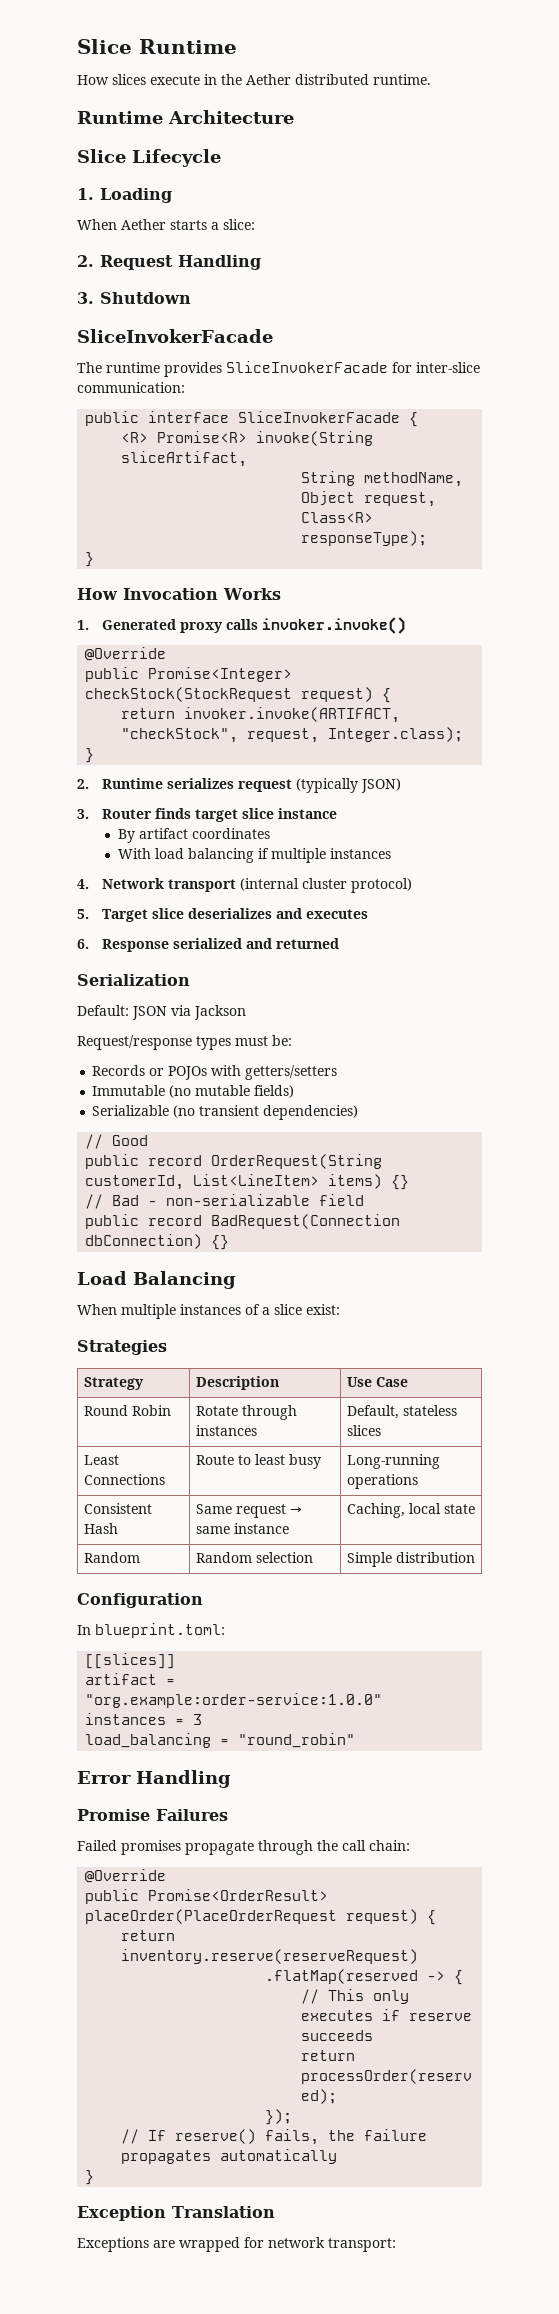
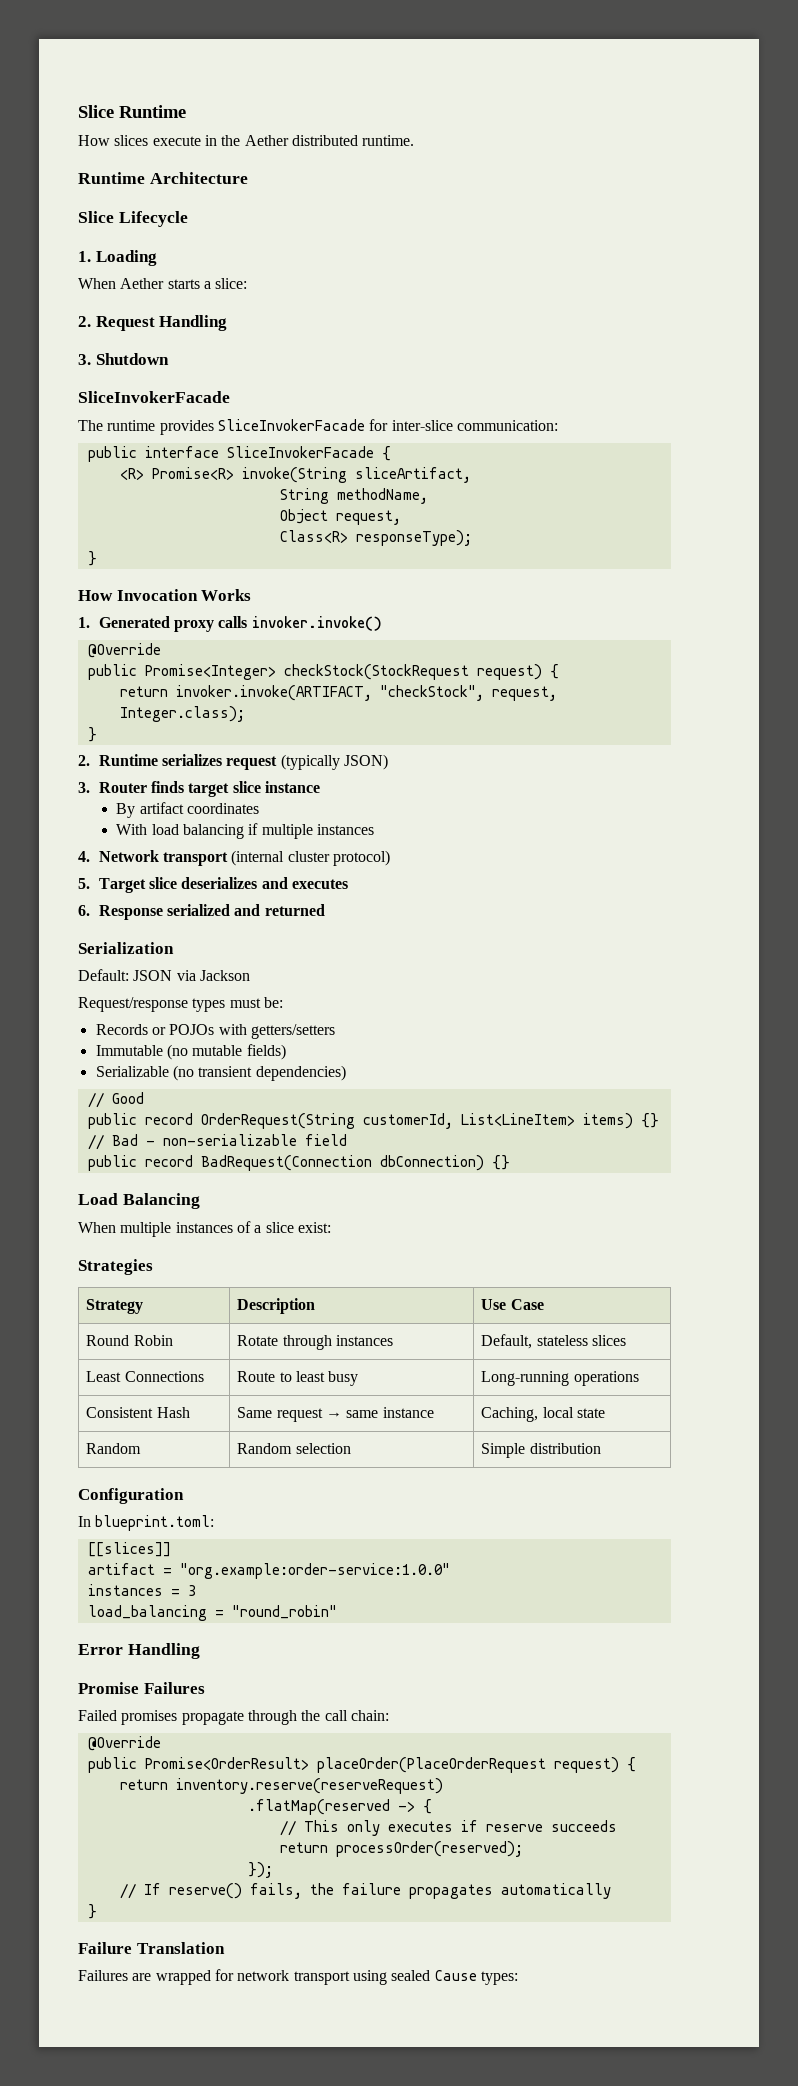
[77,2206,166,2221] Exception -> [78,1942,132,1954] Failure
[77,2237,149,2252] Exceptions -> [78,1970,128,1981] Failures
[328,2238,396,2252] transport: -> [293,1970,518,1985] transport using sealed Cause types:

